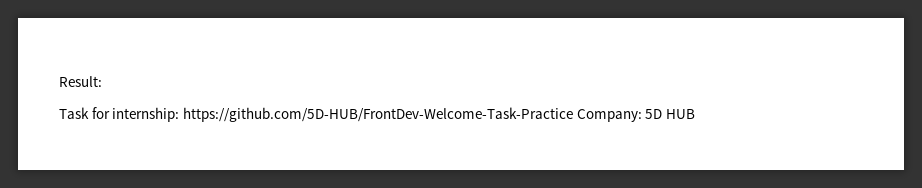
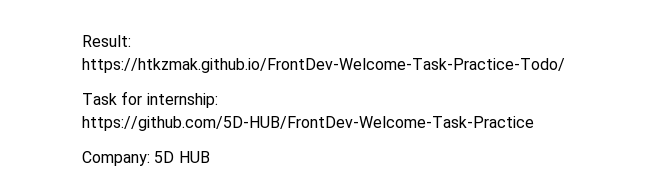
(102, 81) none -> [82,58,565,73] https://htkzmak.github.io/FrontDev-Welcome-Task-Practice-Todo/
(573, 114) none -> (534, 123) //

